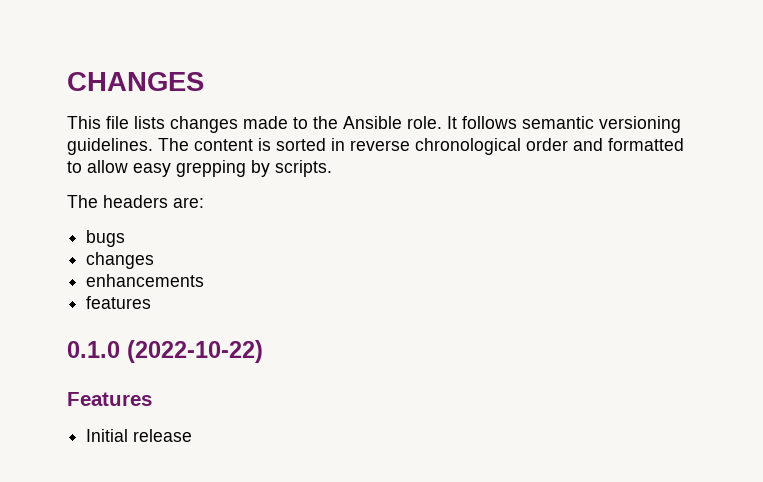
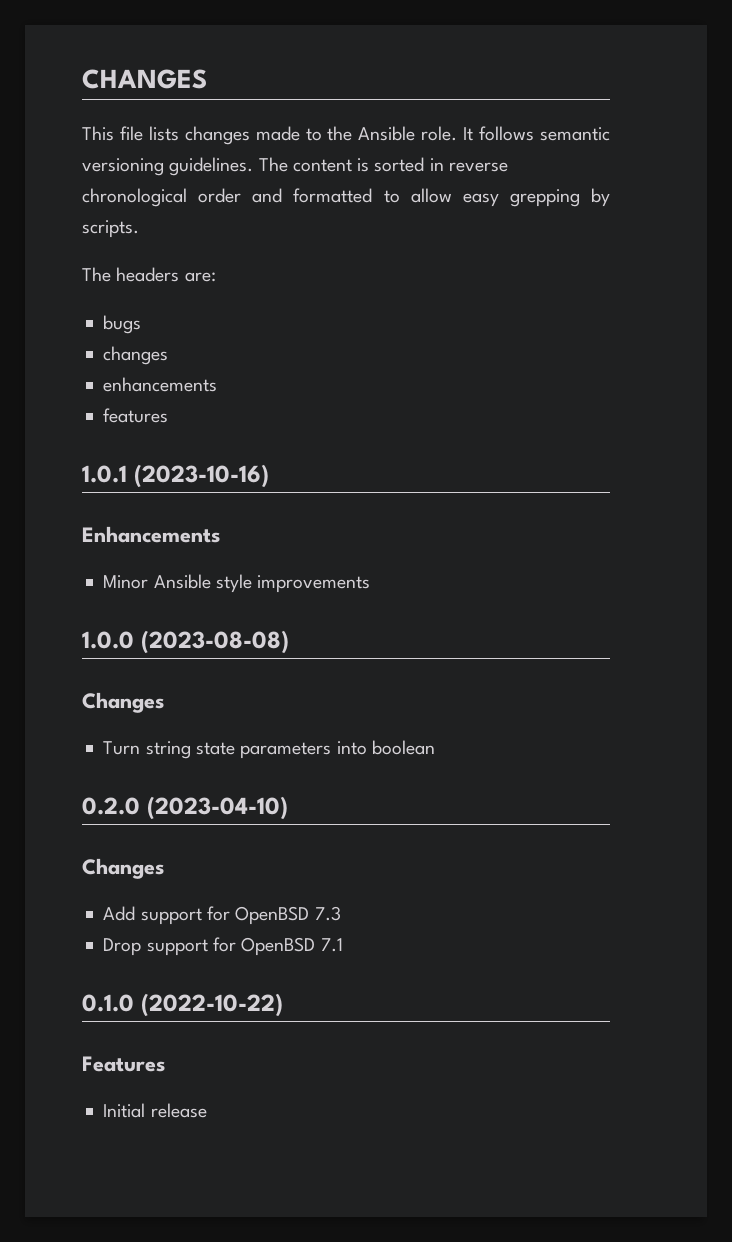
(152, 302) none -> [82,464,269,488] [82,526,220,543] [103,574,371,593] [82,630,289,654] [82,692,164,713] [103,740,435,759] [82,796,288,820] [82,858,164,879] [103,906,341,925] [103,937,343,956] // 1.0.1 (2023-10-16) // Enhancements // Minor Ansible style improvements // 1.0.0 (2023-08-08) // Changes // Turn string state parameters into boolean // 0.2.0 (2023-04-10) // Changes // Add support for OpenBSD 7.3 // Drop support for OpenBSD 7.1

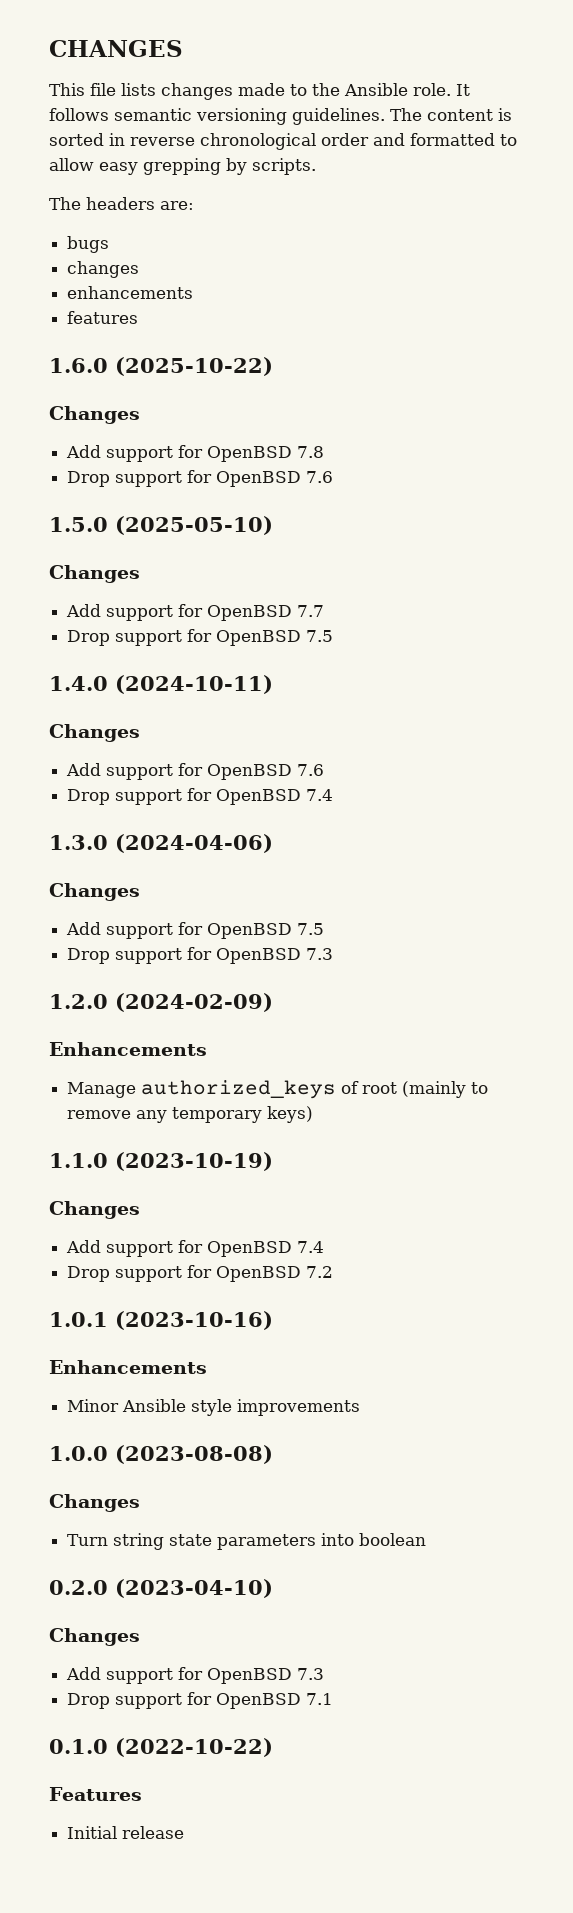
(169, 415) none -> [49,357,273,376] [49,406,140,424] [66,445,325,462] [67,470,334,487] [49,516,273,535] [49,565,140,583] [66,604,325,621] [67,629,334,646] [49,675,273,694] [49,724,140,742] [66,763,325,780] [67,788,334,805] [49,834,273,853] [49,883,140,901] [66,922,325,939] [67,947,334,964] [49,993,273,1012] [49,1042,207,1056] [67,1080,489,1099] [67,1106,314,1123] [49,1152,273,1171] [49,1201,140,1219] [66,1240,325,1257] [67,1265,334,1282] // 1.6.0 (2025-10-22) // Changes // Add support for OpenBSD 7.8 // Drop support for OpenBSD 7.6 // 1.5.0 (2025-05-10) // Changes // Add support for OpenBSD 7.7 // Drop support for OpenBSD 7.5 // 1.4.0 (2024-10-11) // Changes // Add support for OpenBSD 7.6 // Drop support for OpenBSD 7.4 // 1.3.0 (2024-04-06) // Changes // Add support for OpenBSD 7.5 // Drop support for OpenBSD 7.3 // 1.2.0 (2024-02-09) // Enhancements // Manage authorized_keys of root (mainly to remove any temporary keys) // 1.1.0 (2023-10-19) // Changes // Add support for OpenBSD 7.4 // Drop support for OpenBSD 7.2

